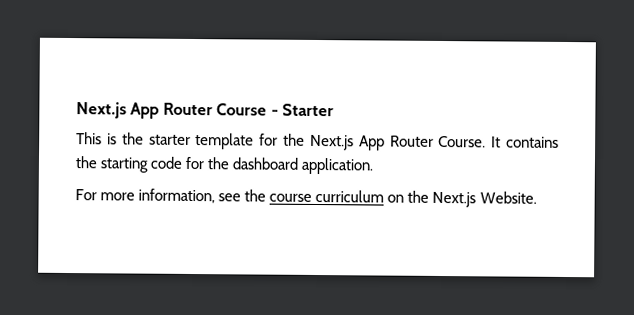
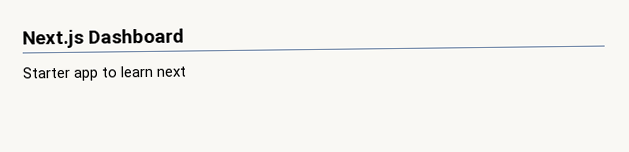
[76,102,335,119] [76,132,559,151] [75,156,374,175] [75,188,537,208] Next.js App Router Course - Starter // This is the starter template for the Next.js App Router Course. It contains the starting code for the dashboard application. // For more information, see the course curriculum on the Next.js Website. -> [22,28,185,49] [22,65,187,81] Next.js Dashboard // Starter app to learn next

